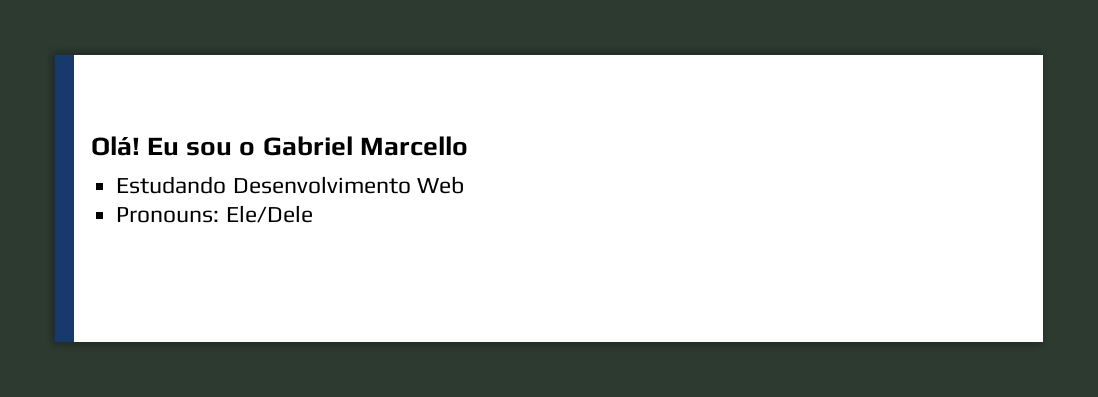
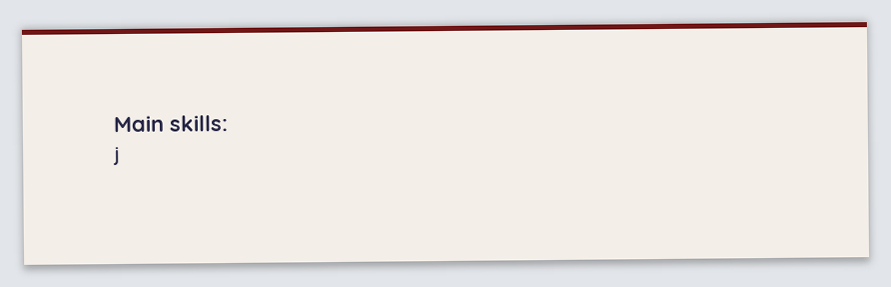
[91,136,468,156] [116,176,464,194] [116,205,313,223] Olá! Eu sou o Gabriel Marcello // Estudando Desenvolvimento Web // Pronouns: Ele/Dele -> [113,115,228,133] [113,147,120,166] Main skills: // j

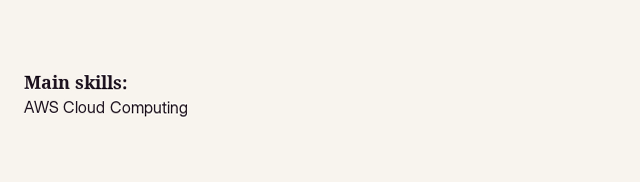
[113,147,120,166] j -> [23,100,188,118] AWS Cloud Computing

